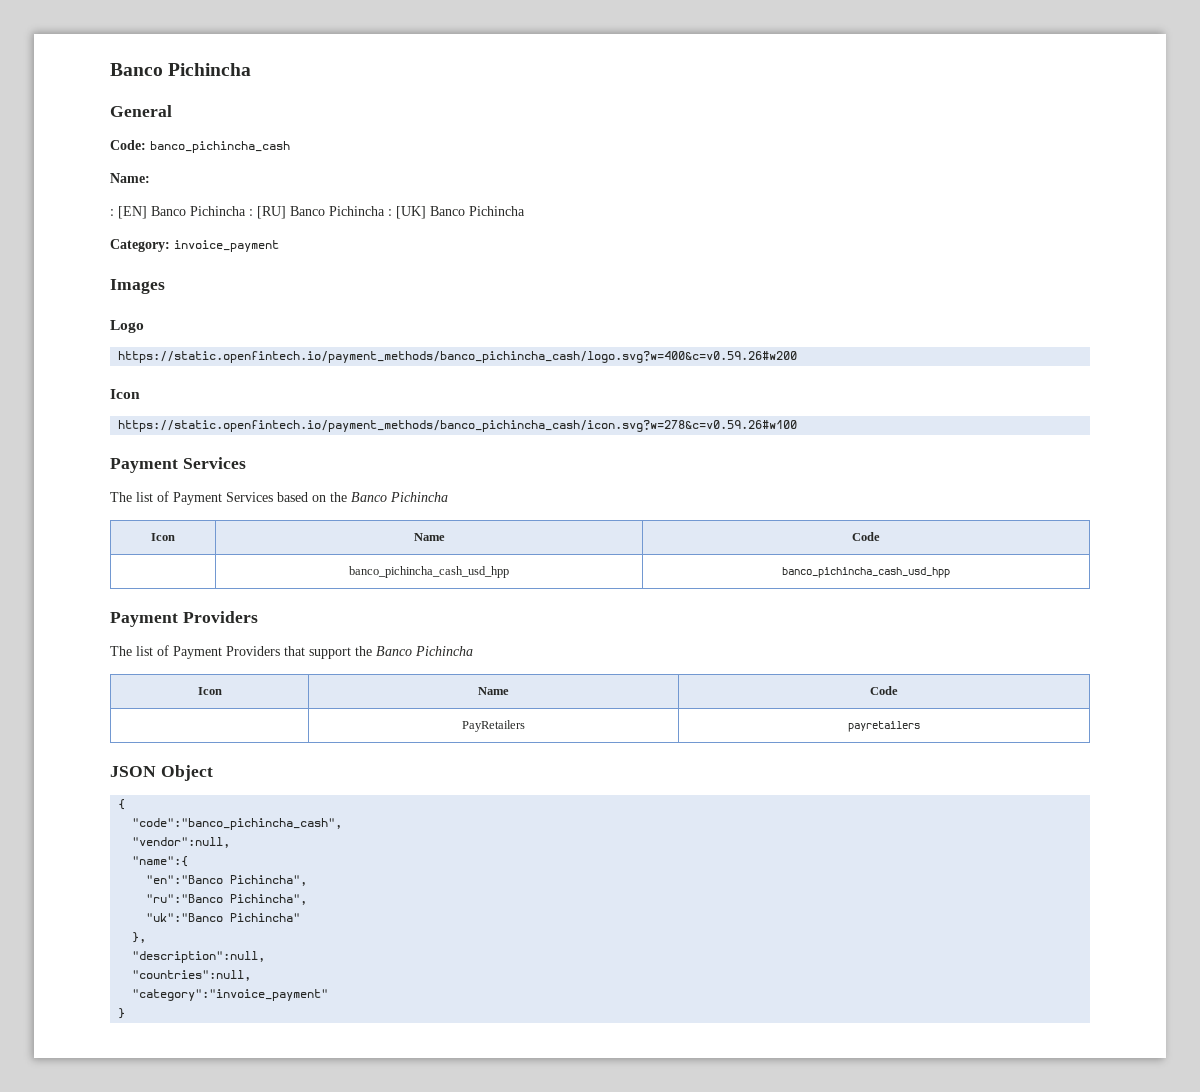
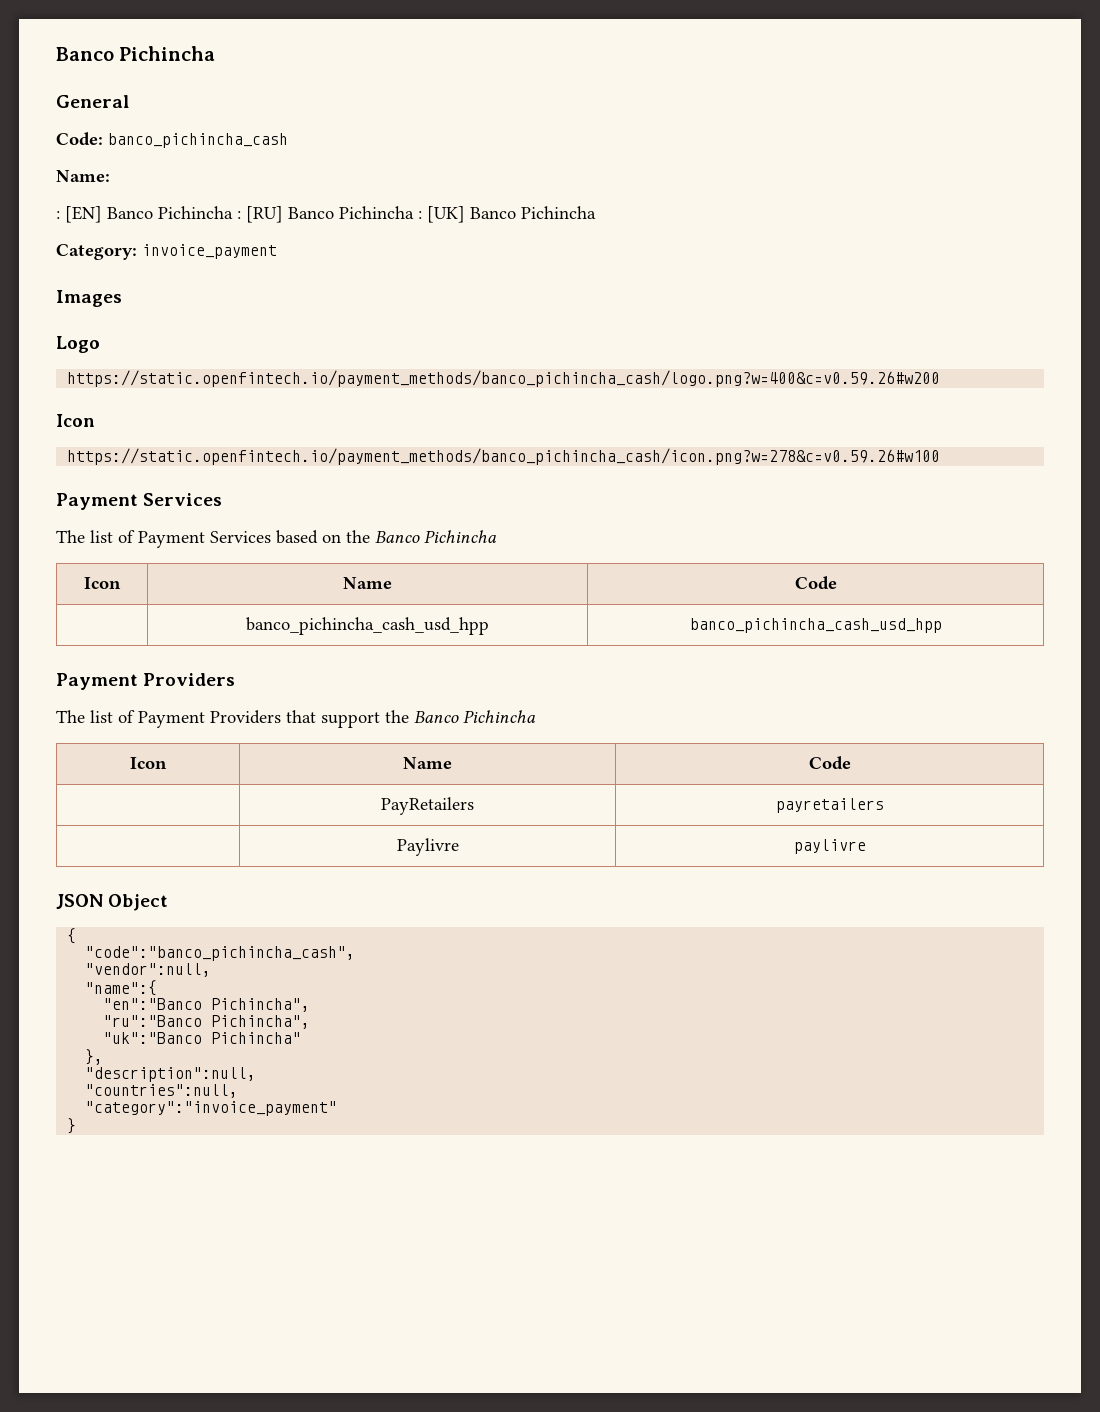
[118,351,798,363] https://static.openfintech.io/payment_methods/banco_pichincha_cash/logo.svg?w=400&c=v0.59.26#w200 -> [67,370,941,387] https://static.openfintech.io/payment_methods/banco_pichincha_cash/logo.png?w=400&c=v0.59.26#w200
[118,420,798,432] https://static.openfintech.io/payment_methods/banco_pichincha_cash/icon.svg?w=278&c=v0.59.26#w100 -> [67,448,941,465] https://static.openfintech.io/payment_methods/banco_pichincha_cash/icon.png?w=278&c=v0.59.26#w100
(920, 726) none -> [396,838,459,856] [793,839,866,854] // | Paylivre | paylivre

